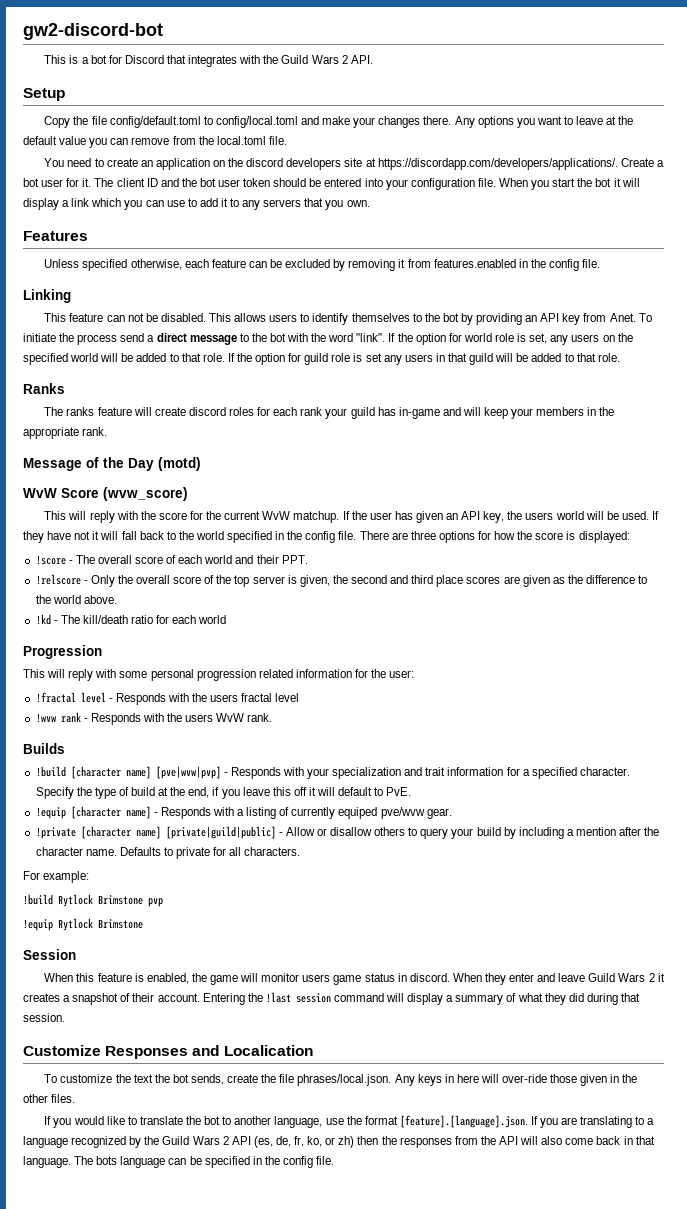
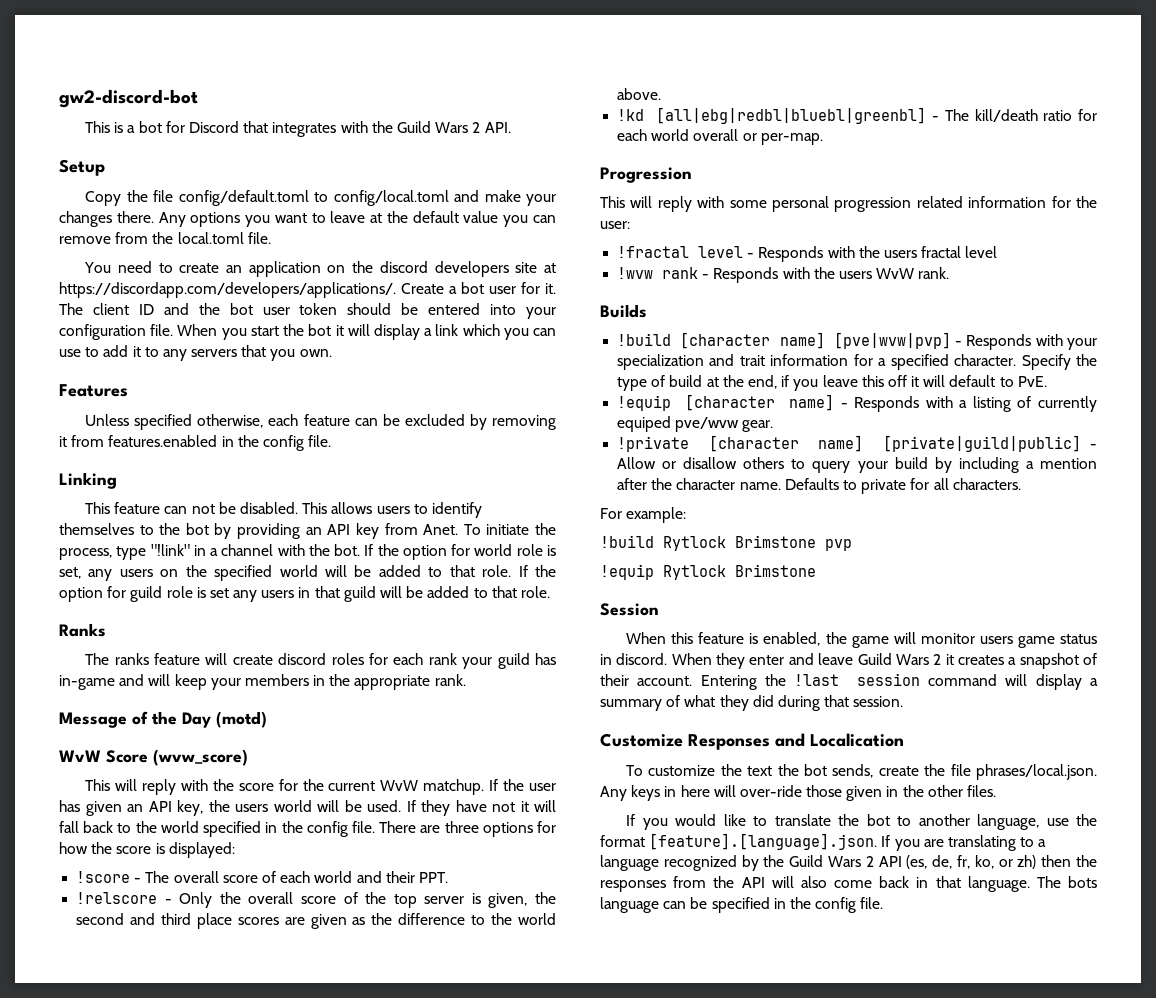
[77,333,386,345] process send a direct message to the bot with the word "link". -> [59,544,361,560] process, type "!link" in a channel with the bot.
(51, 619) none -> [656,107,927,124] [all|ebg|redbl|bluebl|greenbl]
(227, 619) none -> [693,129,823,145] overall or per-map.

